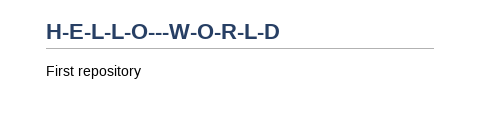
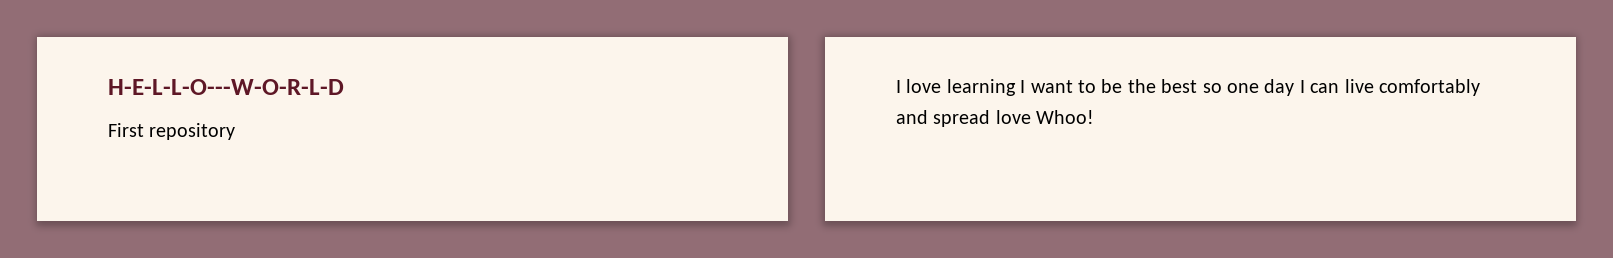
(141, 72) none -> [896,79,1480,96] [896,110,1095,127] // I love learning I want to be the best so one day I can live comfortably and spread love Whoo!

